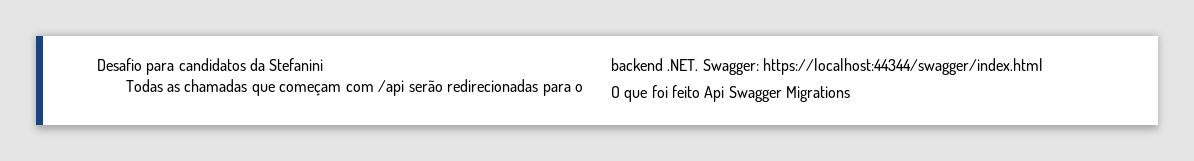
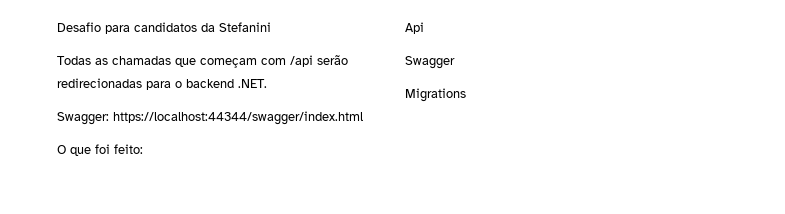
(699, 65) none -> (267, 83) //
[671,85,700,98] feito -> [114,144,143,154] feito: //
(725, 94) none -> (424, 28) //
(782, 94) none -> (455, 62) //

